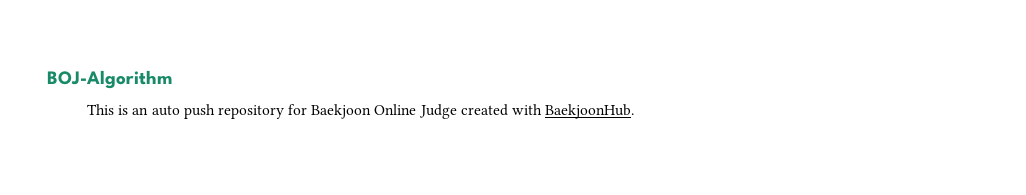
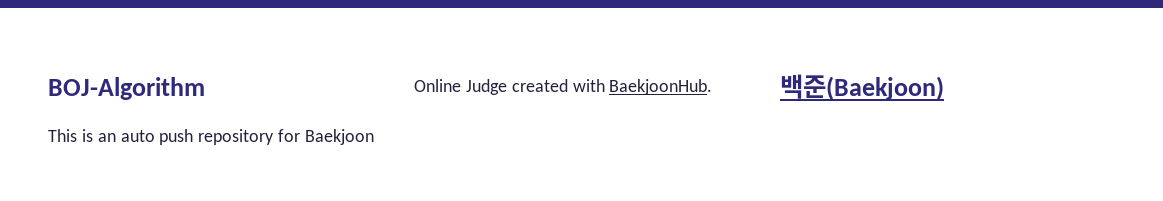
(635, 111) none -> [780,74,944,100] // 백준(Baekjoon)

